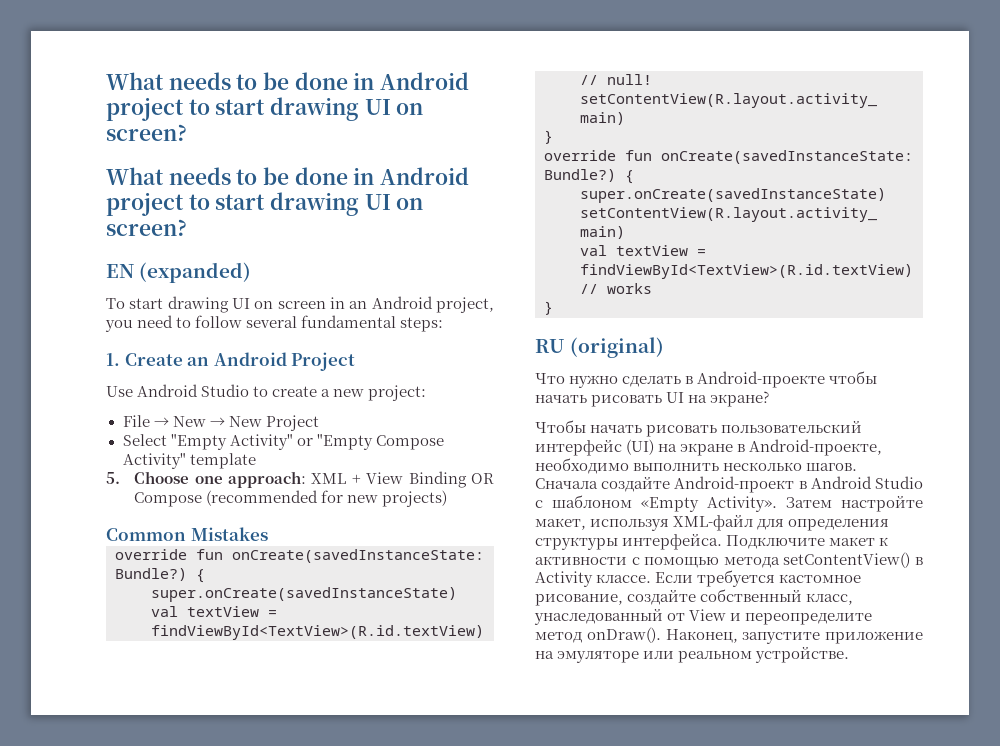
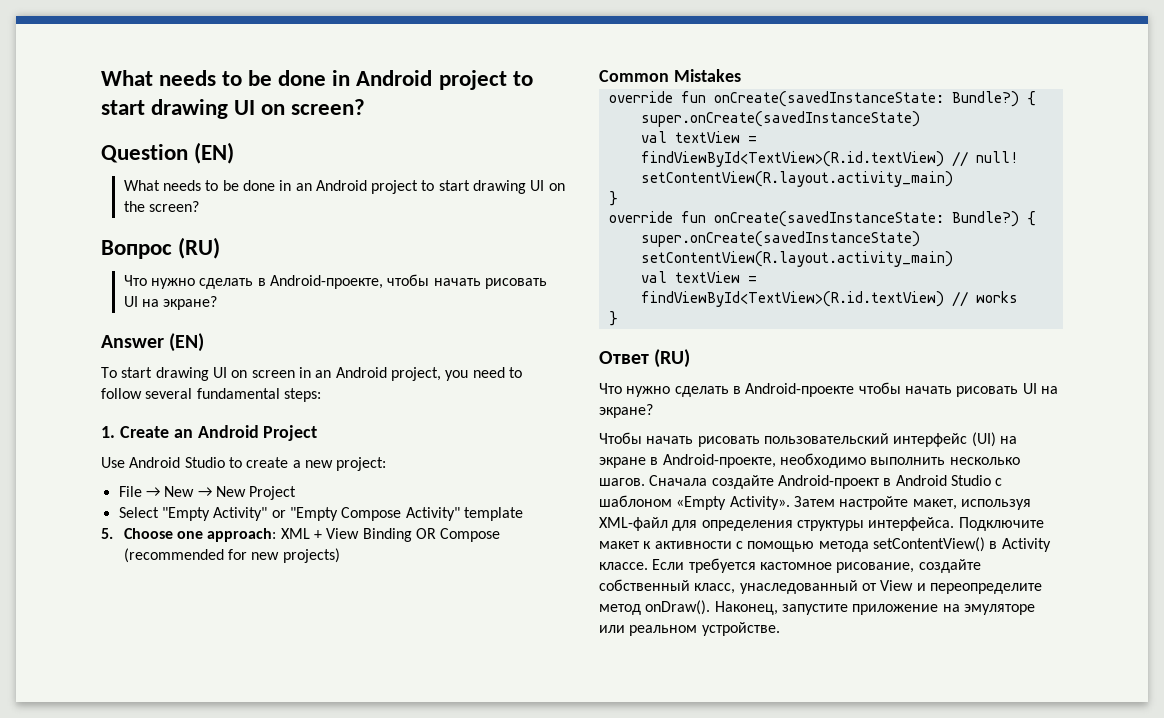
[106,167,470,185] [106,192,424,216] [106,219,187,236] [106,262,252,283] // What needs to be done in Android project to start drawing UI on screen? // EN (expanded) -> [101,142,235,164] [123,180,565,194] [123,201,199,212] [101,237,221,259] [123,274,547,289] [123,296,218,310] [101,333,205,352] // Question (EN) // What needs to be done in an Android project to start drawing UI on the screen? // Вопрос (RU) // Что нужно сделать в Android-проекте, чтобы начать рисовать UI на экране? // Answer (EN)
[535,337,665,358] RU (original) -> [599,349,691,368] Ответ (RU)

